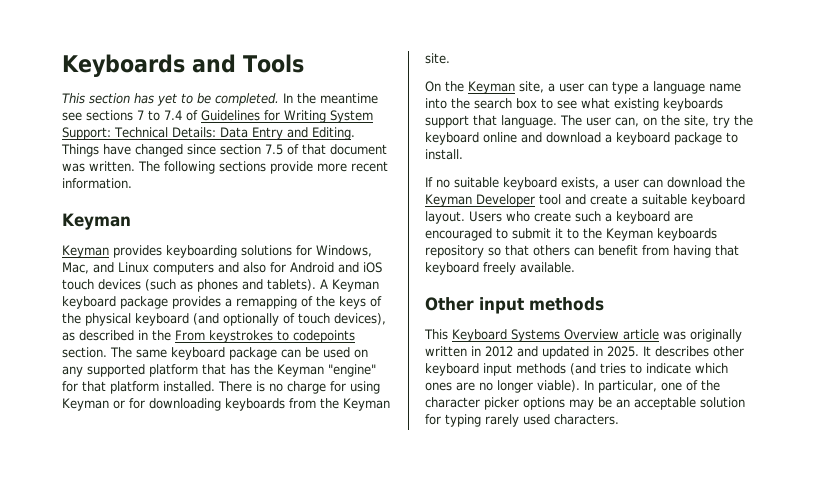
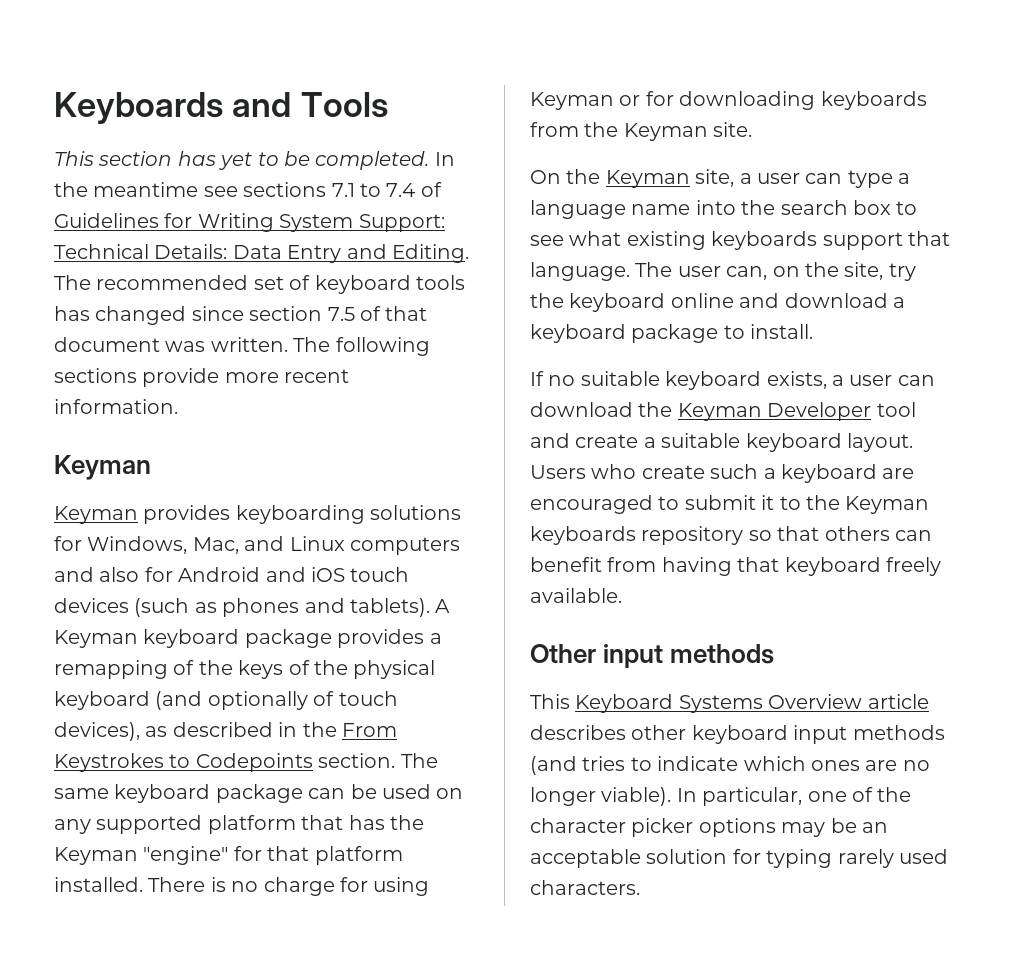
[137,110,144,120] 7 -> [331,183,355,197] 7.1
[61,144,131,157] Things have -> [54,275,465,294] [54,306,90,321] The recommended set of keyboard tools has
[209,330,355,343] keystrokes to codepoints -> [54,753,313,772] Keystrokes to Codepoints
[663,329,742,342] [425,346,651,359] was originally written in 2012 and updated in 2025. It -> (929, 701) none

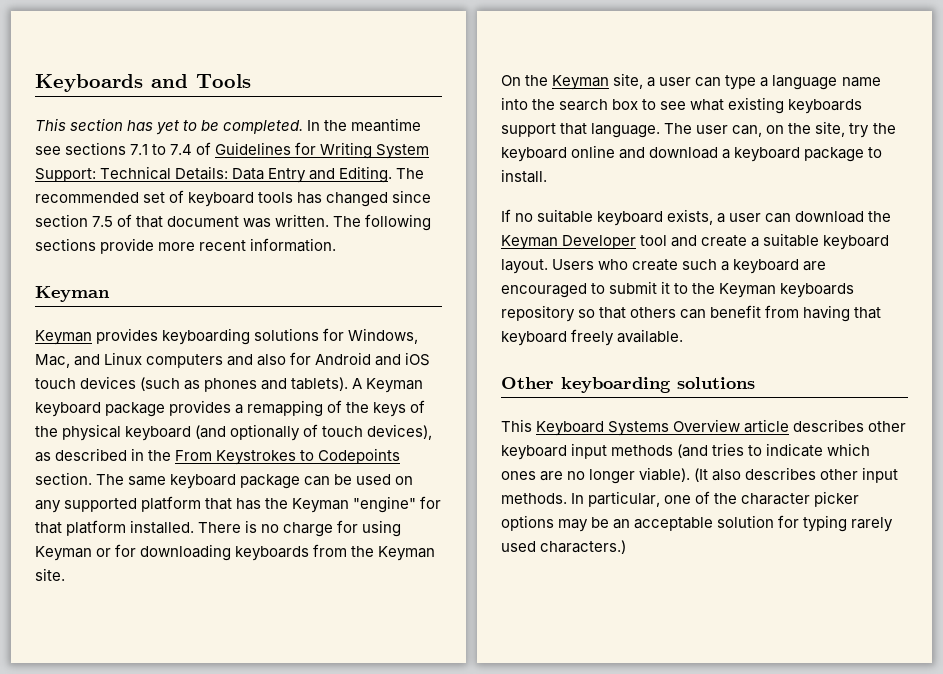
[603,644,775,669] input methods -> [561,377,755,393] keyboarding solutions
(672, 796) none -> [694,467,899,483] [501,493,567,504] (It also describes other input methods.
[530,880,640,895] characters. -> [540,540,627,554] characters.)

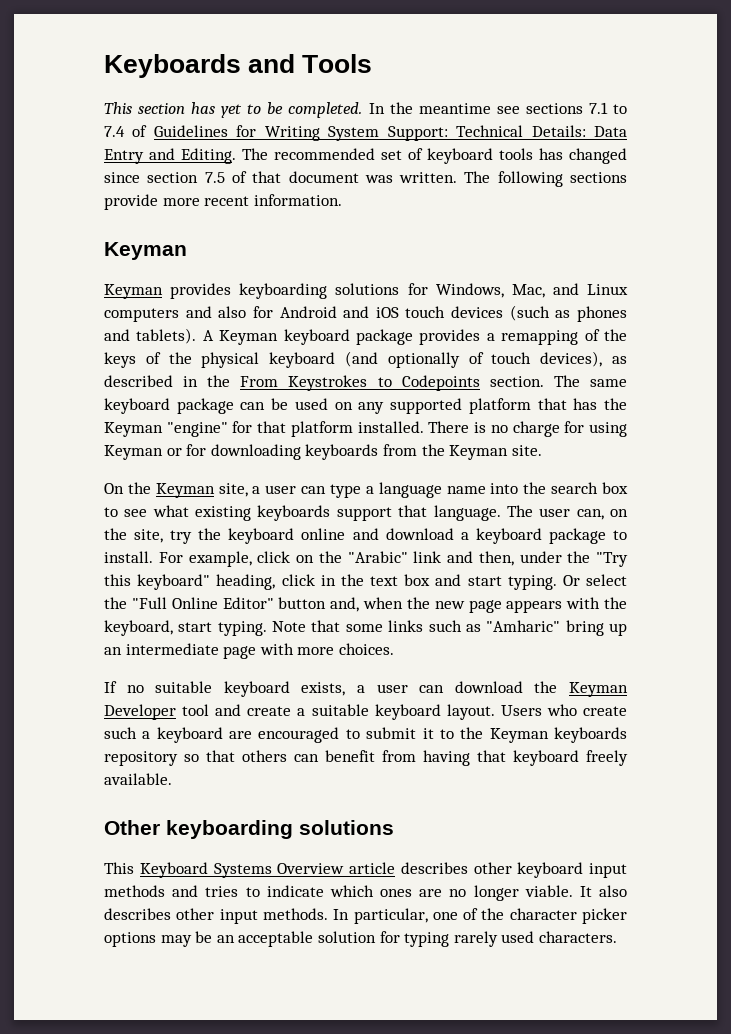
(547, 176) none -> [158,551,628,567] [104,574,627,590] [104,597,627,613] [104,620,628,636] [104,643,394,659] For example, click on the "Arabic" link and then, under the "Try this keyboard" heading, click in the text box and start typing. Or select the "Full Online Editor" button and, when the new page appears with the keyboard, start typing. Note that some links such as "Amharic" bring up an intermediate page with more choices.
[677,444,709,458] (and -> [172,885,199,897] and
[639,467,709,482] viable). (It -> [524,885,592,897] viable. It
[540,540,627,554] characters.) -> [538,931,617,943] characters.

